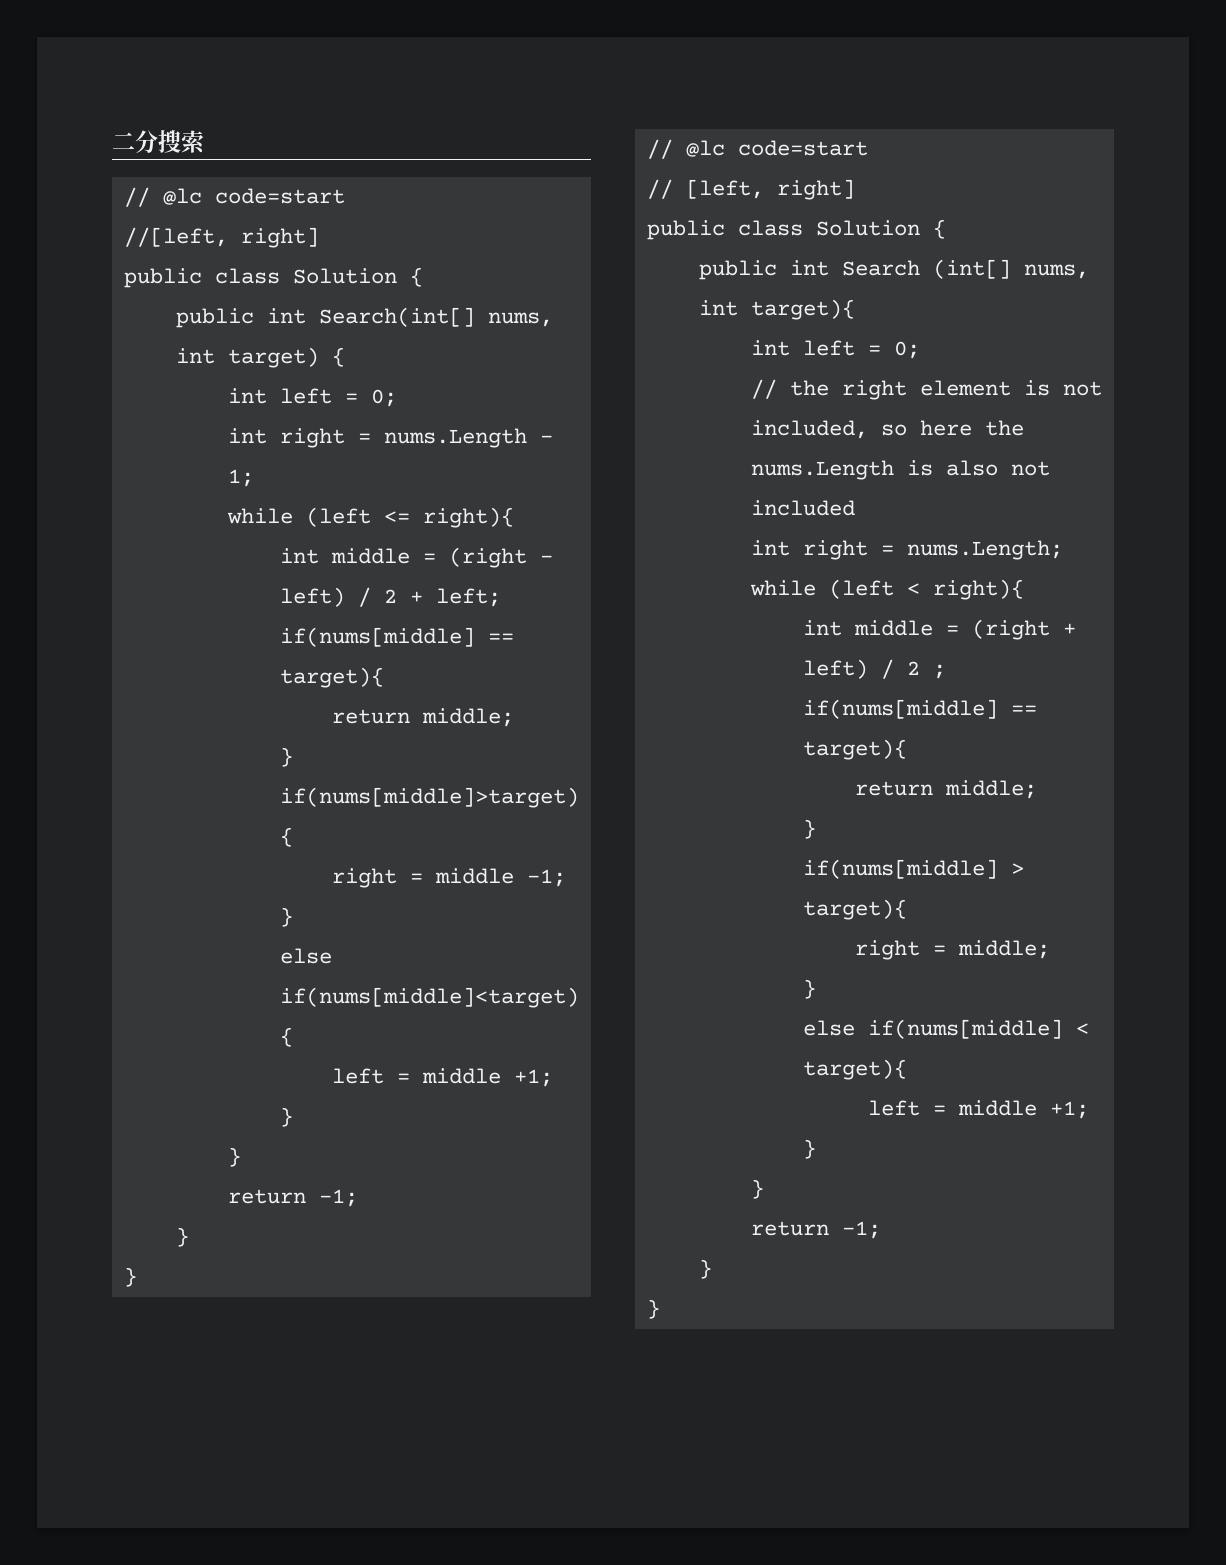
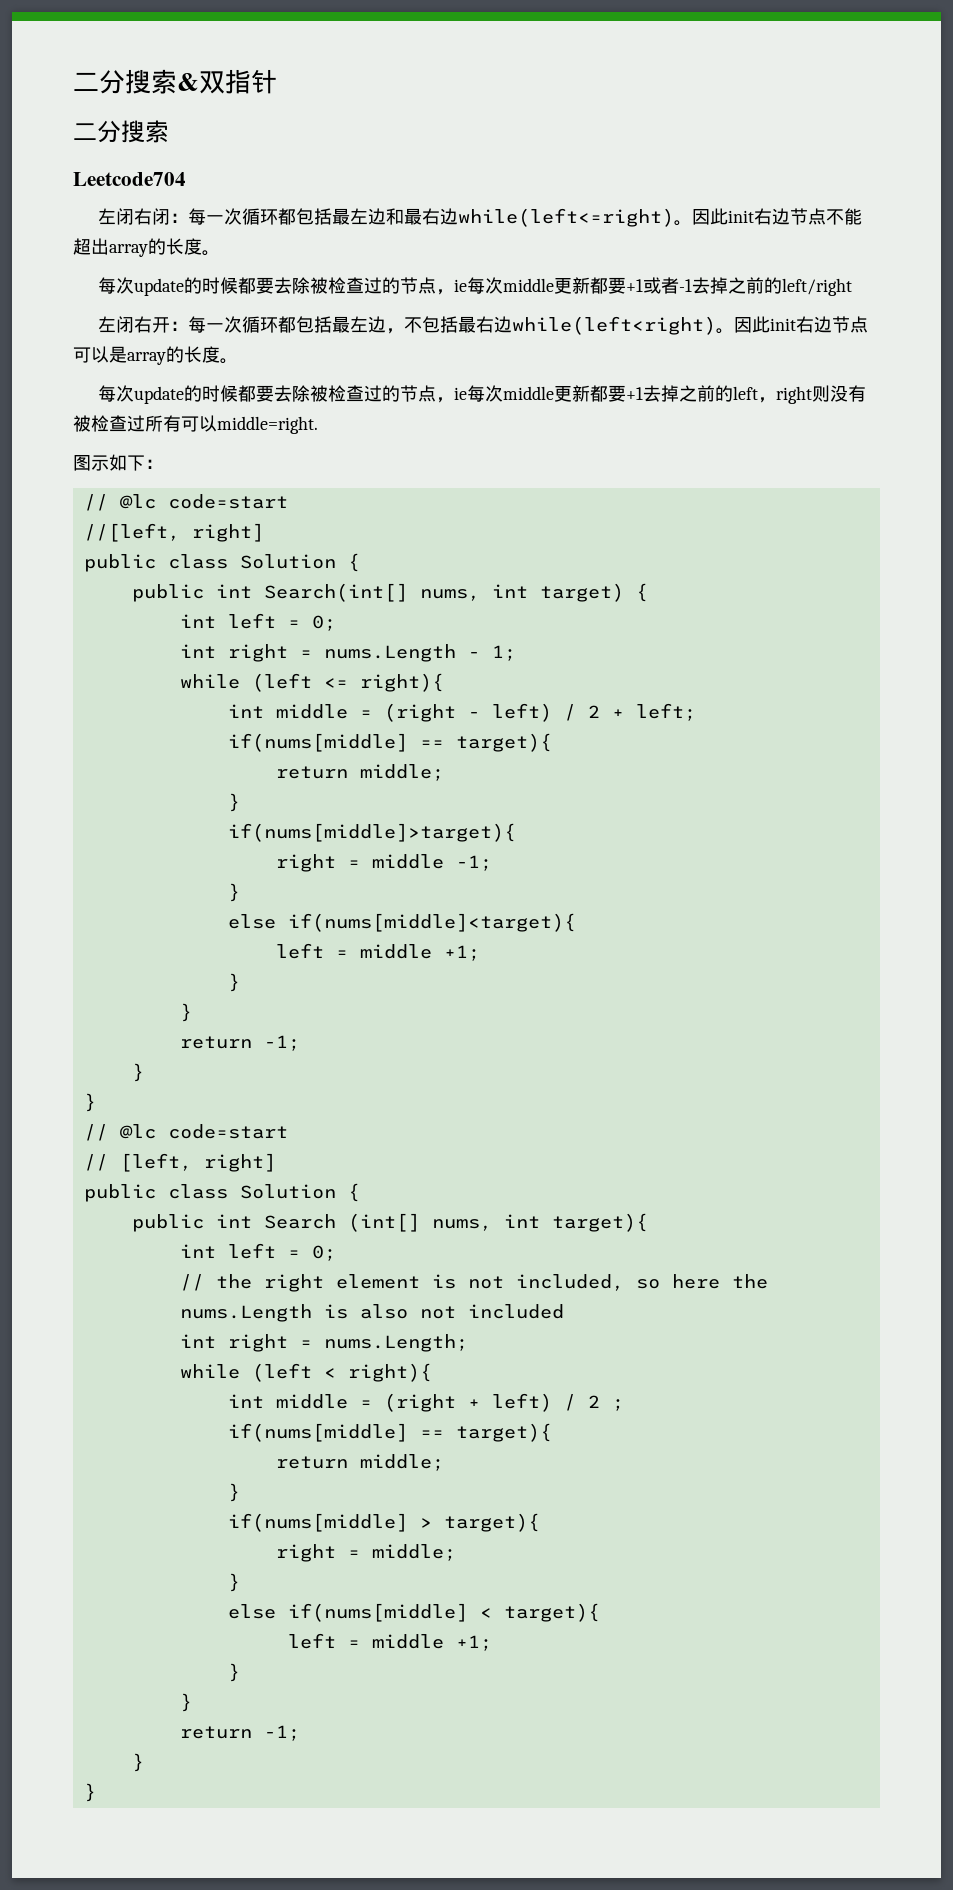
[112,130,204,154] 二分搜索 -> [73,69,277,94] [73,120,169,143] [73,172,186,186] [98,208,863,227] [73,238,220,257] [98,277,853,296] [98,316,869,335] [73,346,238,365] [98,385,867,404] [73,415,318,434] [73,454,163,471] 二分搜索&双指针 // 二分搜索 // Leetcode704 // 左闭右闭：每一次循环都包括最左边和最右边while(left<=right)。因此init右边节点不能超出array的长度。 // 每次update的时候都要去除被检查过的节点，ie每次middle更新都要+1或者-1去掉之前的left/right // 左闭右开：每一次循环都包括最左边，不包括最右边while(left<right)。因此init右边节点可以是array的长度。 // 每次update的时候都要去除被检查过的节点，ie每次middle更新都要+1去掉之前的left，right则没有被检查过所有可以middle=right. // 图示如下：

